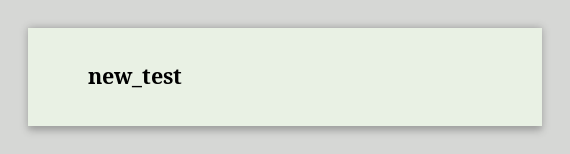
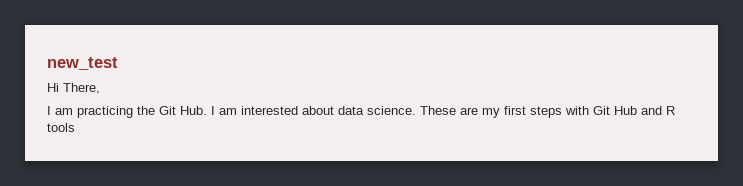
(182, 78) none -> [47,83,100,94] [47,106,675,118] [47,123,75,132] // Hi There, // I am practicing the Git Hub. I am interested about data science. These are my first steps with Git Hub and R tools

